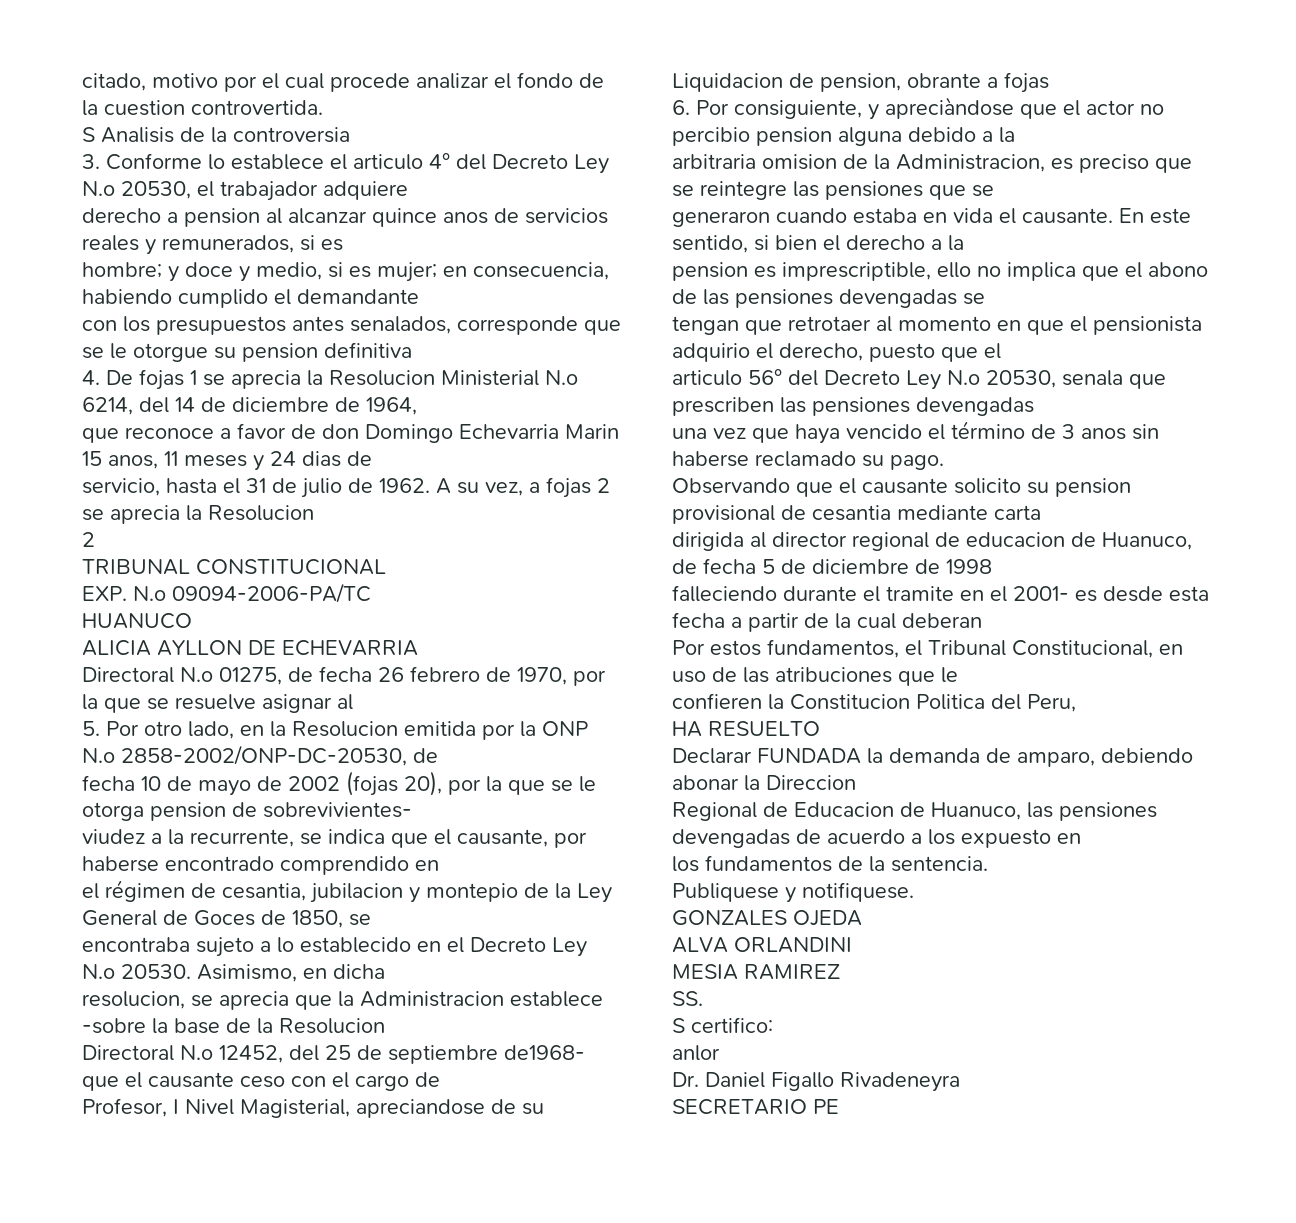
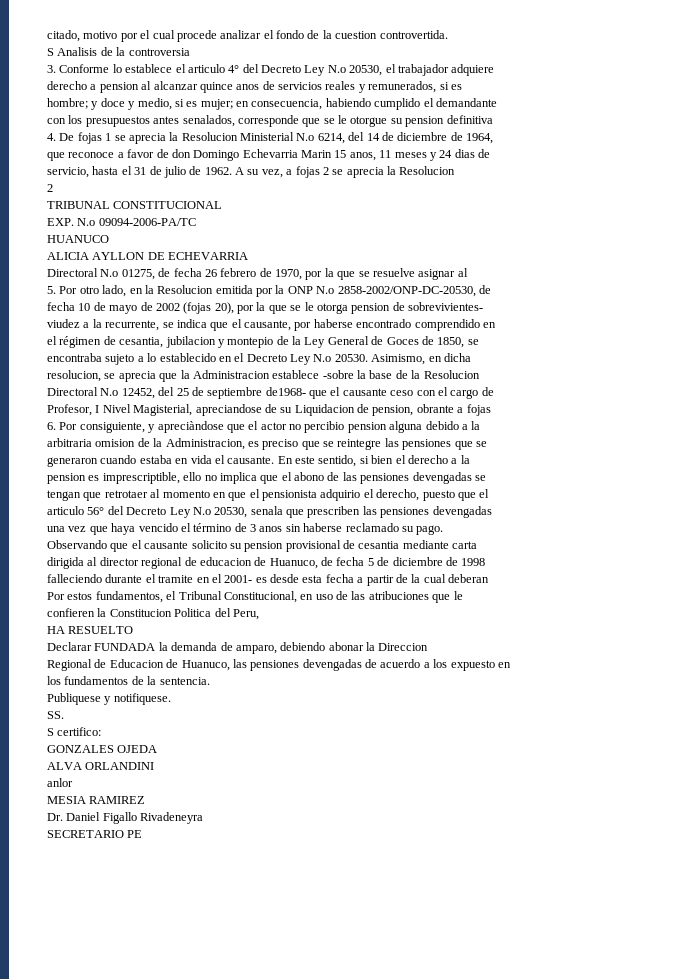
(914, 892) none -> [47,711,64,719] [47,727,102,736] // SS. // S certifico:
(852, 945) none -> [47,778,73,787] // anlor
[672,991,703,1006] [672,1017,773,1033] [672,1045,720,1061] // SS. // S certifico: // anlor -> (146, 800) none

